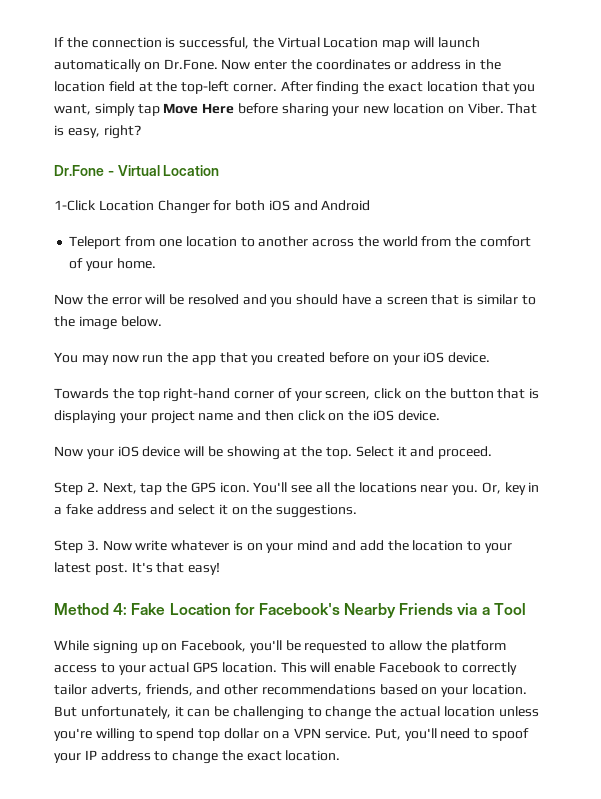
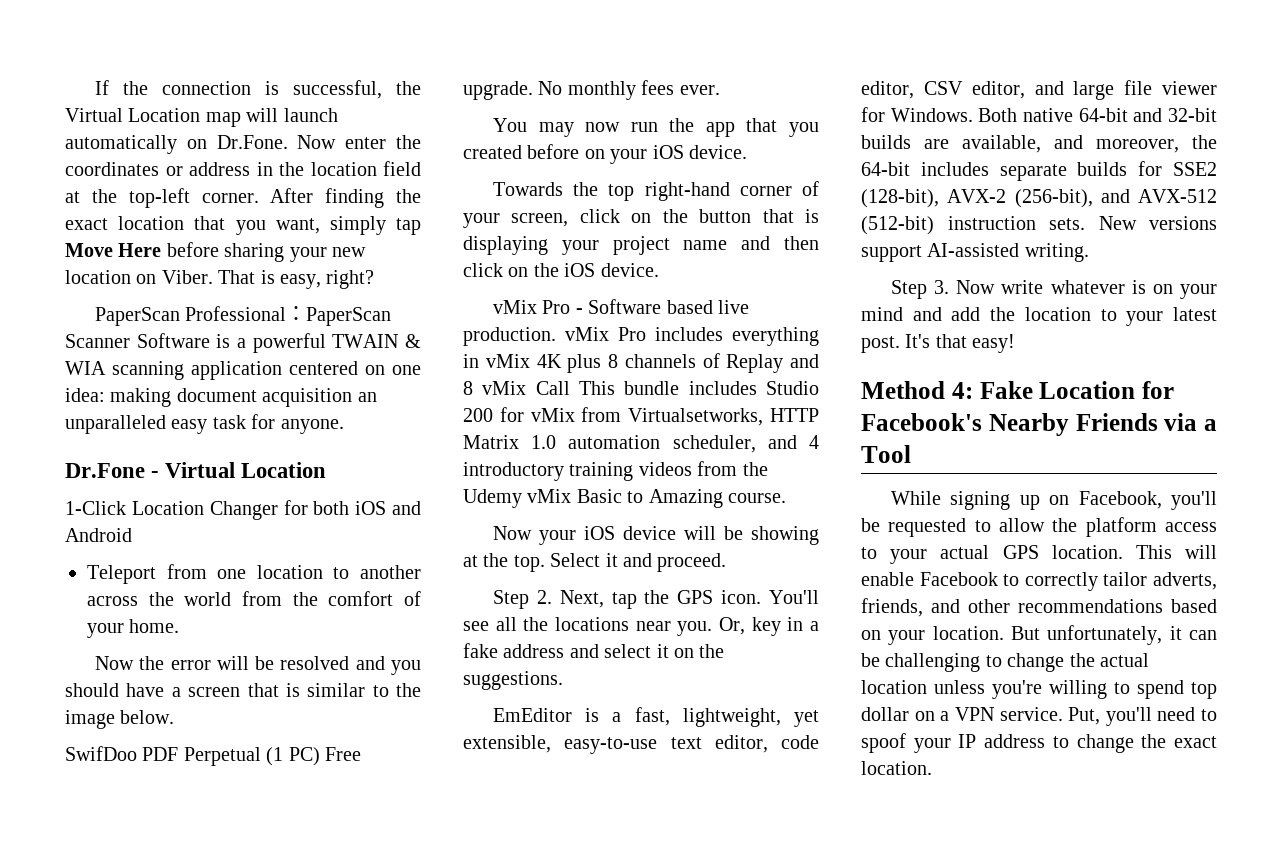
(141, 132) none -> [94,306,392,326] [65,333,421,353] [65,361,421,380] [65,388,377,407] [65,414,344,434] // PaperScan Professional：PaperScan Scanner Software is a powerful TWAIN & WIA scanning application centered on one idea: making document acquisition an unparalleled easy task for anyone.
(162, 321) none -> [65,746,361,766] [463,80,720,100] // SwifDoo PDF Perpetual (1 PC) Free upgrade. No monthly fees ever.
(440, 415) none -> [492,299,749,314] [463,327,819,346] [463,353,819,373] [463,381,819,395] [463,407,819,426] [463,435,819,453] [463,461,768,481] [463,489,786,508] // vMix Pro - Software based live production. vMix Pro includes everything in vMix 4K plus 8 channels of Replay and 8 vMix Call This bundle includes Studio 200 for vMix from Virtualsetworks, HTTP Matrix 1.0 automation scheduler, and 4 introductory training videos from the Udemy vMix Basic to Amazing course.
(358, 511) none -> [492,707,819,727] [463,735,819,754] [861,80,1217,100] [861,107,1217,122] [861,135,1217,153] [861,161,1217,181] [861,189,1217,208] [861,216,1217,235] [861,243,1089,262] // EmEditor is a fast, lightweight, yet extensible, easy-to-use text editor, code editor, CSV editor, and large file viewer for Windows. Both native 64-bit and 32-bit builds are available, and moreover, the 64-bit includes separate builds for SSE2 (128-bit), AVX-2 (256-bit), and AVX-512 (512-bit) instruction sets. New versions support AI-assisted writing.

